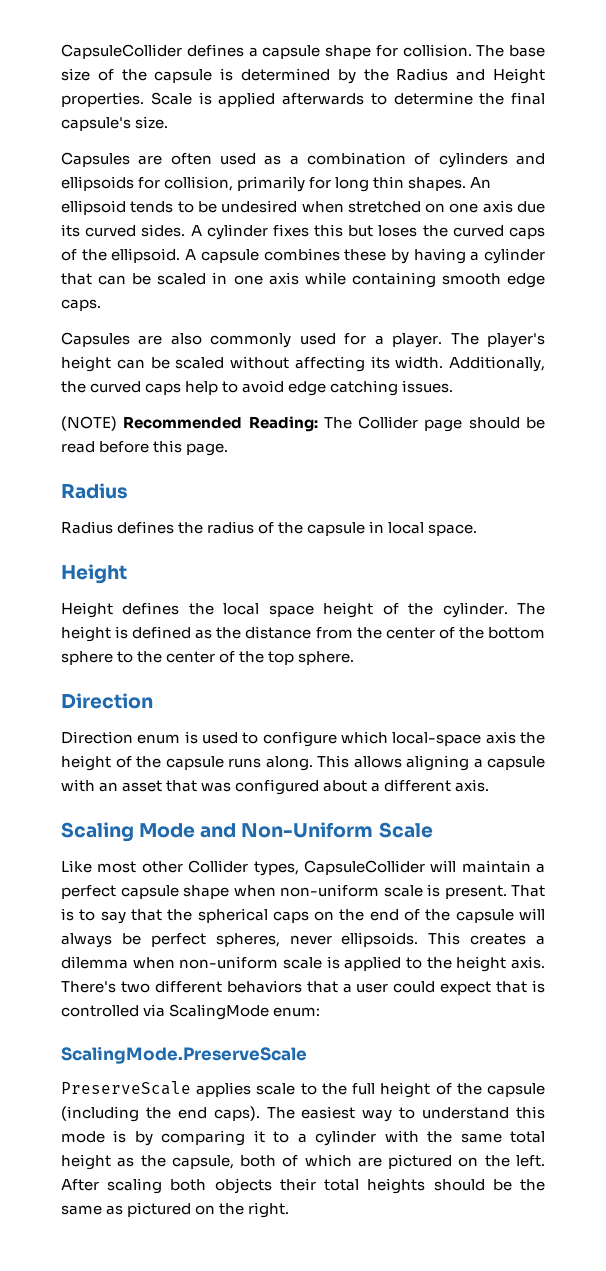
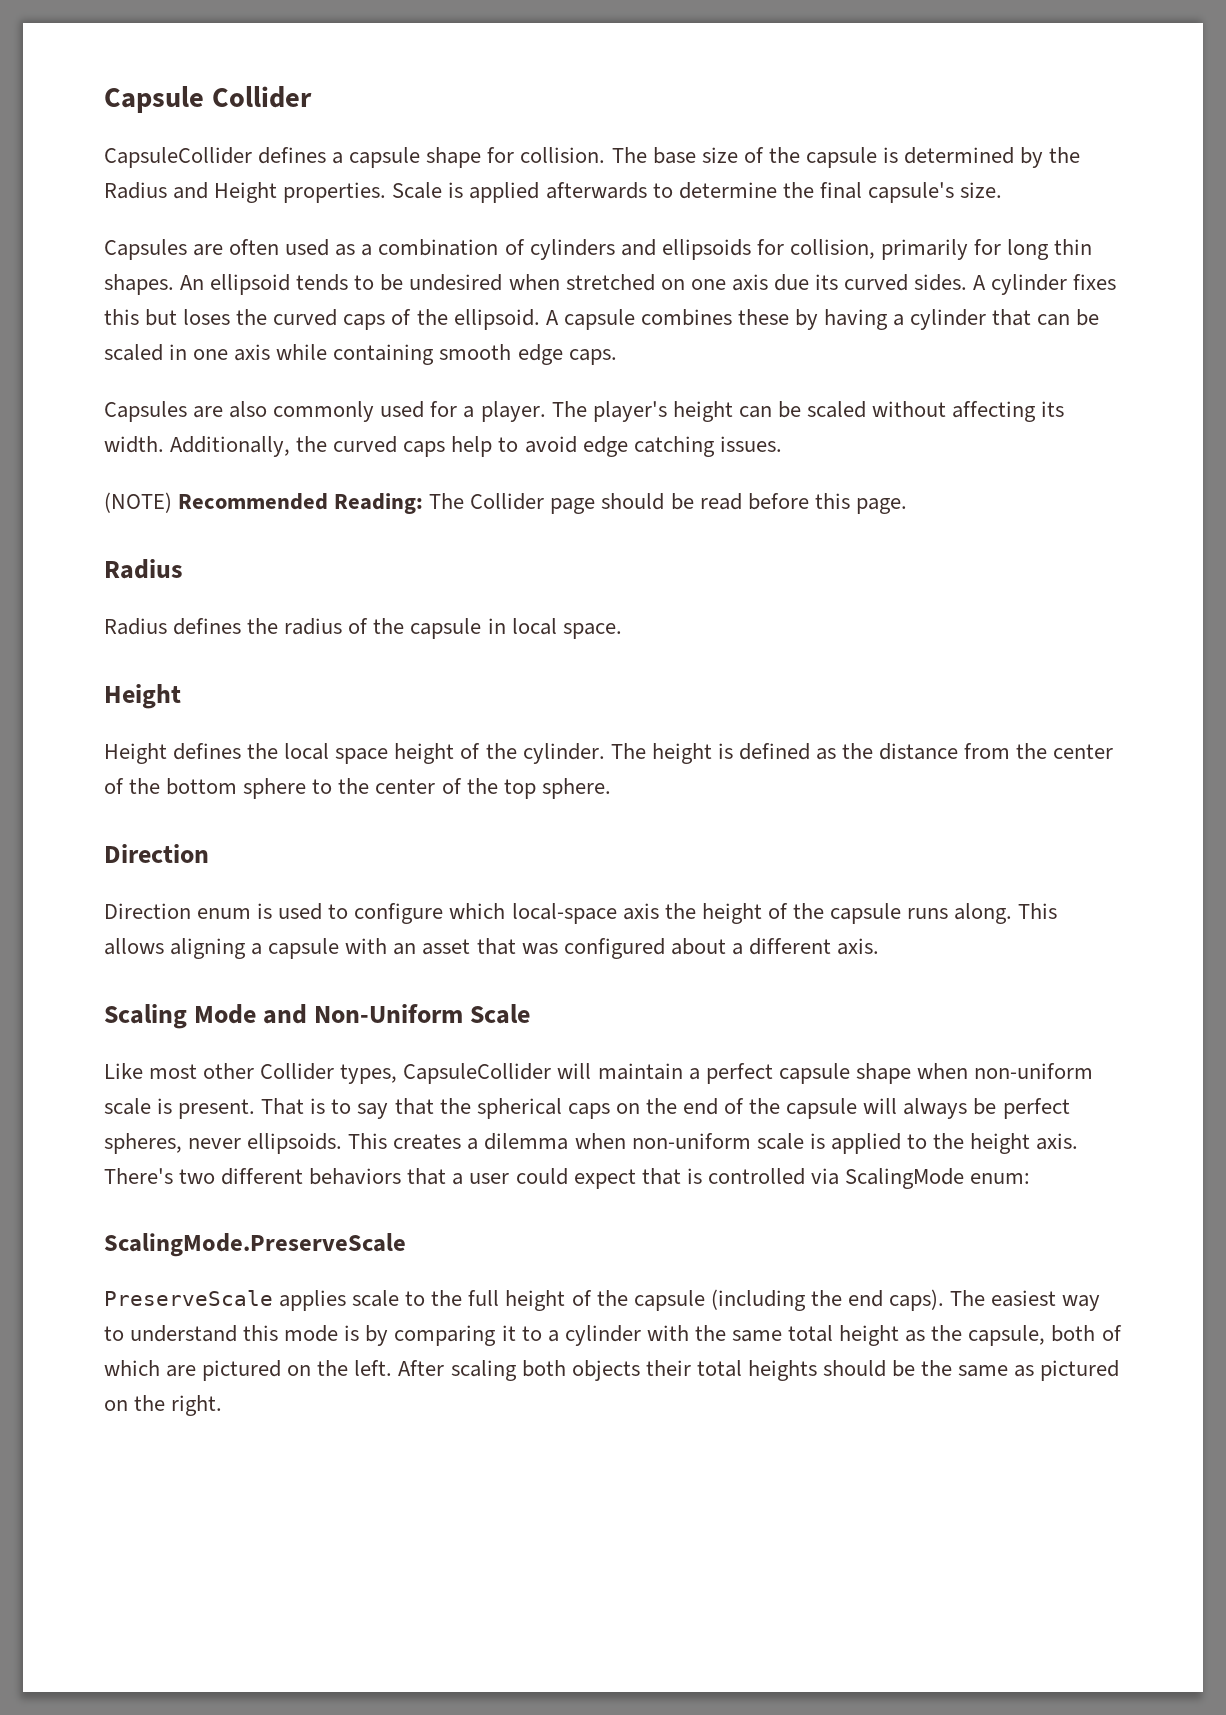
(61, 51) none -> [104,86,312,113] Capsule Collider //

